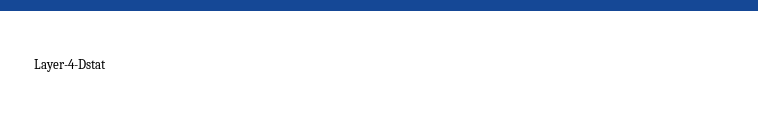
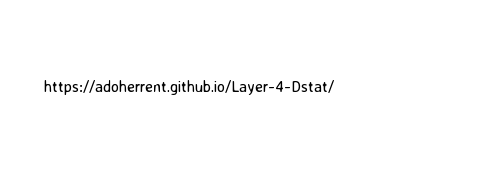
[34,59,106,72] Layer-4-Dstat -> [44,80,334,95] https://adoherrent.github.io/Layer-4-Dstat/

